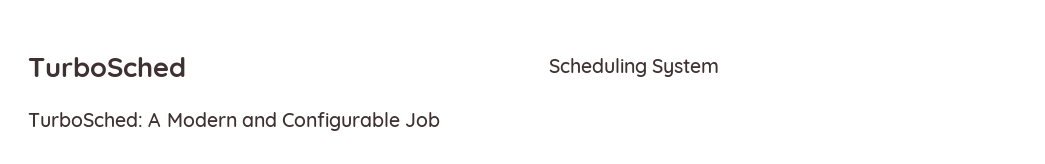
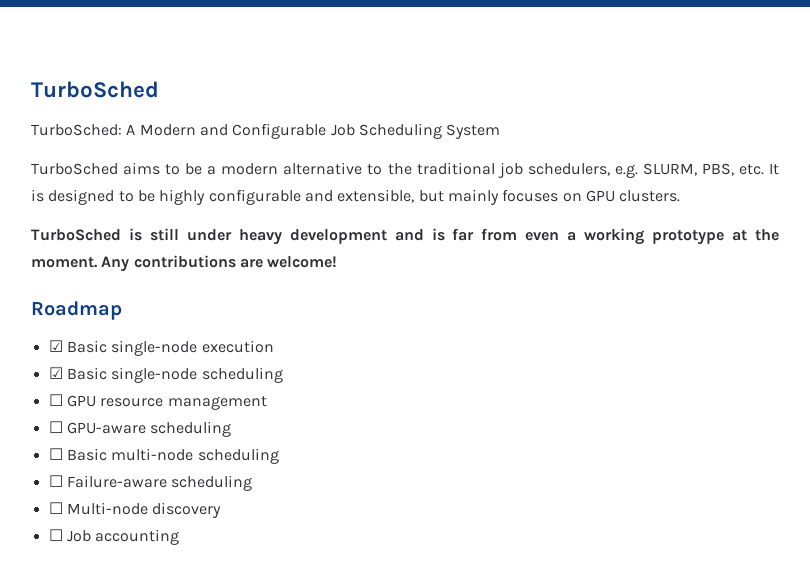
(720, 68) none -> [31,162,779,178] [31,189,681,205] [31,228,780,245] [31,255,338,272] [31,301,122,320] [48,340,274,356] [48,367,283,383] [48,394,267,410] [48,421,232,437] [48,448,279,464] [48,475,253,491] [48,502,222,518] [48,529,180,545] // TurboSched aims to be a modern alternative to the traditional job schedulers, e.g. SLURM, PBS, etc. It is designed to be highly configurable and extensible, but mainly focuses on GPU clusters. // TurboSched is still under heavy development and is far from even a working prototype at the moment. Any contributions are welcome! // Roadmap // ☑ Basic single-node execution // ☑ Basic single-node scheduling // ☐ GPU resource management // ☐ GPU-aware scheduling // ☐ Basic multi-node scheduling // ☐ Failure-aware scheduling // ☐ Multi-node discovery // ☐ Job accounting

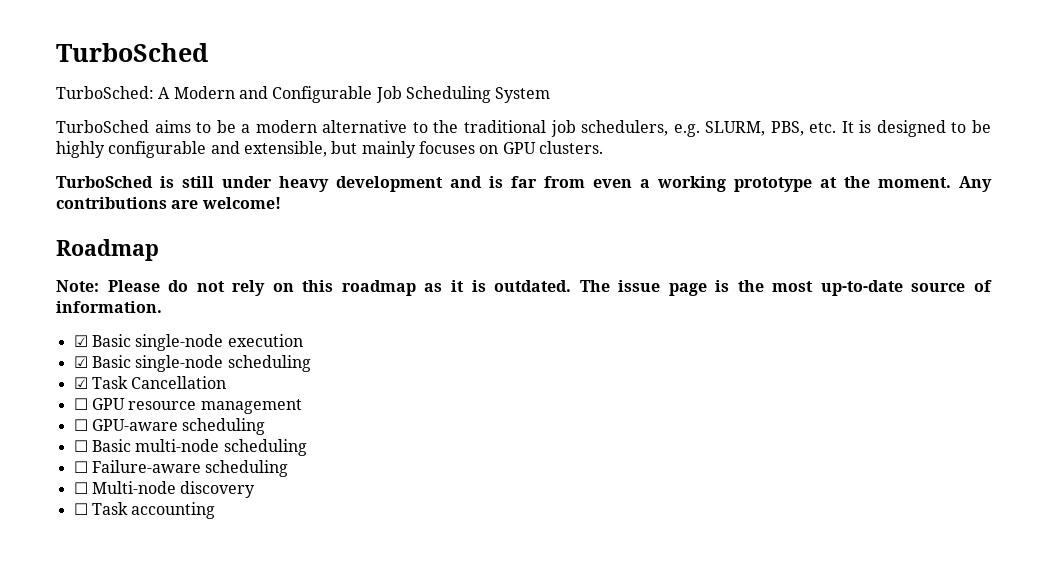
(122, 310) none -> [56,280,992,296] [56,301,162,313] // Note: Please do not rely on this roadmap as it is outdated. The issue page is the most up-to-date source of information.
(283, 375) none -> [73,376,227,389] // ☑ Task Cancellation
[66,530,91,542] Job -> [91,502,128,515] Task

